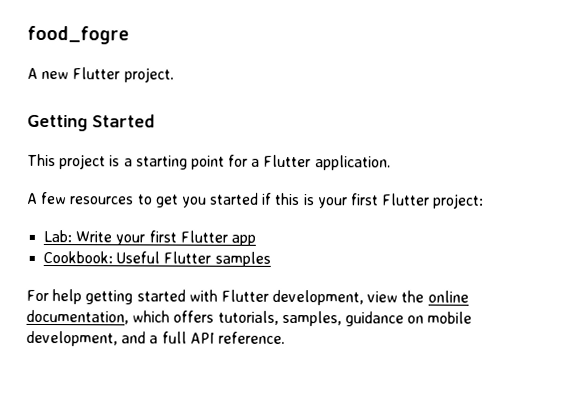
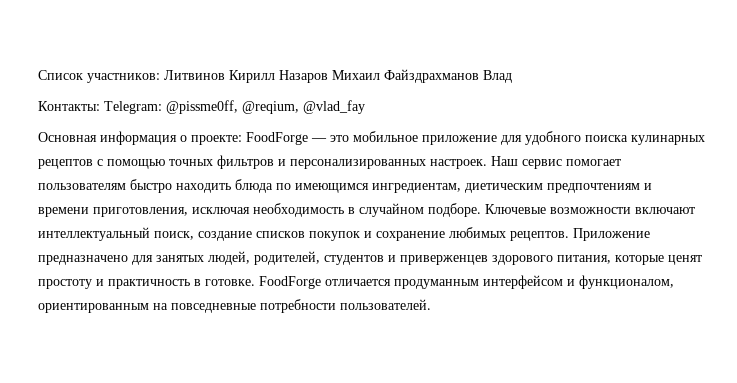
[27,25,129,45] [27,67,174,83] [27,114,155,132] [27,153,391,171] [27,191,485,209] [43,230,256,246] [43,251,271,267] [26,289,469,306] [26,309,473,327] [26,330,285,347] food_fogre // A new Flutter project. // Getting Started // This project is a starting point for a Flutter application. // A few resources to get you started if this is your first Flutter project: // Lab: Write your first Flutter app // Cookbook: Useful Flutter samples // For help getting started with Flutter development, view the online documentation, which offers tutorials, samples, guidance on mobile development, and a full API reference. -> [38,69,512,83] [38,100,365,114] [38,131,705,145] [38,155,621,169] [38,179,652,193] [38,203,695,217] [38,227,650,241] [38,251,702,265] [38,275,674,289] [38,299,431,313] Список участников: Литвинов Кирилл Назаров Михаил Файздрахманов Влад // Контакты: Telegram: @pissme0ff, @reqium, @vlad_fay // Основная информация о проекте: FoodForge — это мобильное приложение для удобного поиска кулинарных рецептов с помощью точных фильтров и персонализированных настроек. Наш сервис помогает пользователям быстро находить блюда по имеющимся ингредиентам, диетическим предпочтениям и времени приготовления, исключая необходимость в случайном подборе. Ключевые возможности включают интеллектуальный поиск, создание списков покупок и сохранение любимых рецептов. Приложение предназначено для занятых людей, родителей, студентов и приверженцев здорового питания, которые ценят простоту и практичность в готовке. FoodForge отличается продуманным интерфейсом и функционалом, ориентированным на повседневные потребности пользователей.

